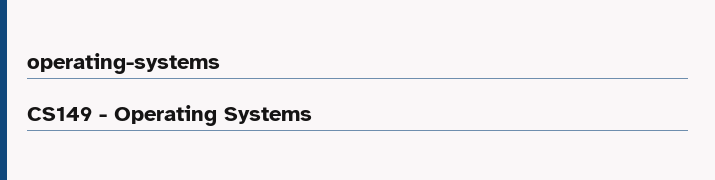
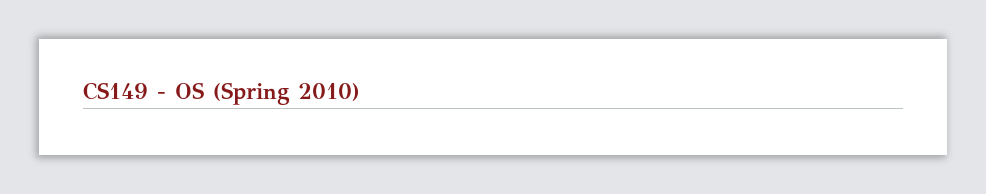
[27,53,220,74] operating-systems // -> (83, 91) none
[114,105,312,126] Operating Systems -> [175,82,360,105] OS (Spring 2010)

